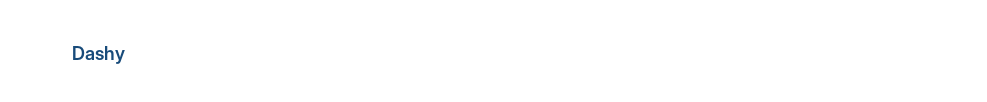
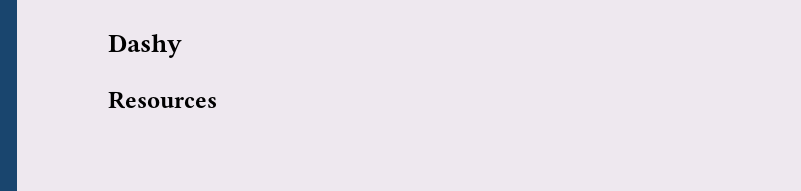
(125, 55) none -> [108,91,217,109] // Resources

